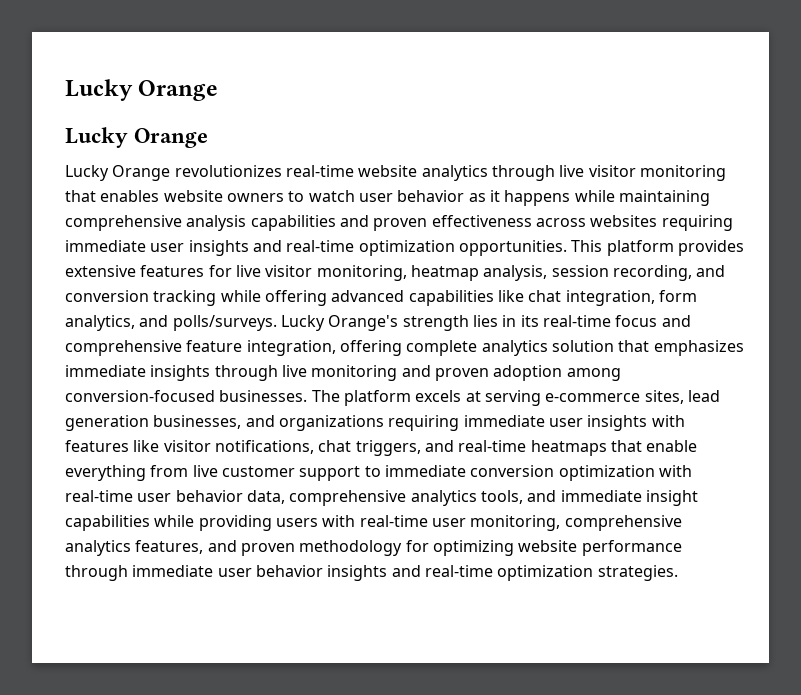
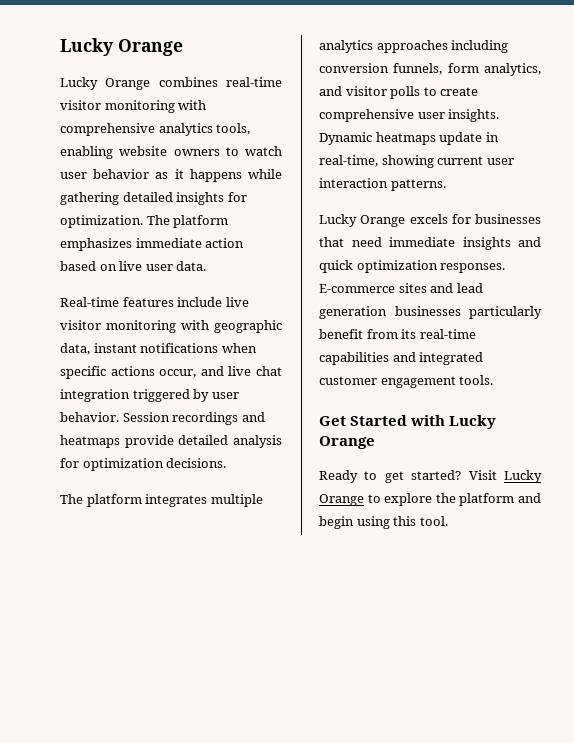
[65,79,219,101] [65,127,209,148] [65,165,726,181] [65,190,160,202] Lucky Orange // Lucky Orange // Lucky Orange revolutionizes real-time website analytics through live visitor monitoring that enables -> [60,38,183,56] [60,77,282,90] [60,100,207,113] [60,123,251,136] [60,146,113,159] Lucky Orange // Lucky Orange combines real-time visitor monitoring with comprehensive analytics tools, enabling
[618,190,710,206] [65,215,733,231] [65,240,744,256] [65,265,726,281] [65,290,697,306] [65,315,691,331] [65,340,744,356] [65,365,621,381] [65,390,720,406] [65,415,685,431] [65,440,698,456] [65,465,692,481] [65,490,698,506] [65,515,682,531] [65,540,682,556] [65,565,678,581] maintaining comprehensive analysis capabilities and proven effectiveness across websites requiring immediate user insights and real-time optimization opportunities. This platform provides extensive features for live visitor monitoring, heatmap analysis, session recording, and conversion tracking while offering advanced capabilities like chat integration, form analytics, and polls/surveys. Lucky Orange's strength lies in its real-time focus and comprehensive feature integration, offering complete analytics solution that emphasizes immediate insights through live monitoring and proven adoption among conversion-focused businesses. The platform excels at serving e-commerce sites, lead generation businesses, and organizations requiring immediate user insights with features like visitor notifications, chat triggers, and real-time heatmaps that enable everything from live customer support to immediate conversion optimization with real-time user behavior data, comprehensive analytics tools, and immediate insight capabilities while providing users with real-time user monitoring, comprehensive analytics features, and proven methodology for optimizing website performance through immediate user behavior insights and real-time optimization strategies. -> [60,192,247,205] [60,215,229,228] [60,238,245,251] [60,261,207,271] [60,297,249,307] [60,320,282,333] [60,343,257,355] [60,366,282,379] [60,389,239,402] [60,412,265,425] [60,435,282,448] [60,458,227,471] [60,494,263,507] [319,40,509,53] [319,63,541,76] [319,86,479,99] [319,109,500,122] [319,132,499,145] [319,155,514,168] [319,178,446,191] [319,214,541,227] [319,237,541,250] [319,260,506,273] [319,283,483,293] [319,306,542,319] [319,329,476,339] [319,352,484,365] [319,375,494,388] [319,415,497,429] [319,436,375,449] [319,470,542,483] [319,493,541,506] [319,516,448,529] gathering detailed insights for optimization. The platform emphasizes immediate action based on live user data. // Real-time features include live visitor monitoring with geographic data, instant notifications when specific actions occur, and live chat integration triggered by user behavior. Session recordings and heatmaps provide detailed analysis for optimization decisions. // The platform integrates multiple analytics approaches including conversion funnels, form analytics, and visitor polls to create comprehensive user insights. Dynamic heatmaps update in real-time, showing current user interaction patterns. // Lucky Orange excels for businesses that need immediate insights and quick optimization responses. E-commerce sites and lead generation businesses particularly benefit from its real-time capabilities and integrated customer engagement tools. // Get Started with Lucky Orange // Ready to get started? Visit Lucky Orange to explore the platform and begin using this tool.

